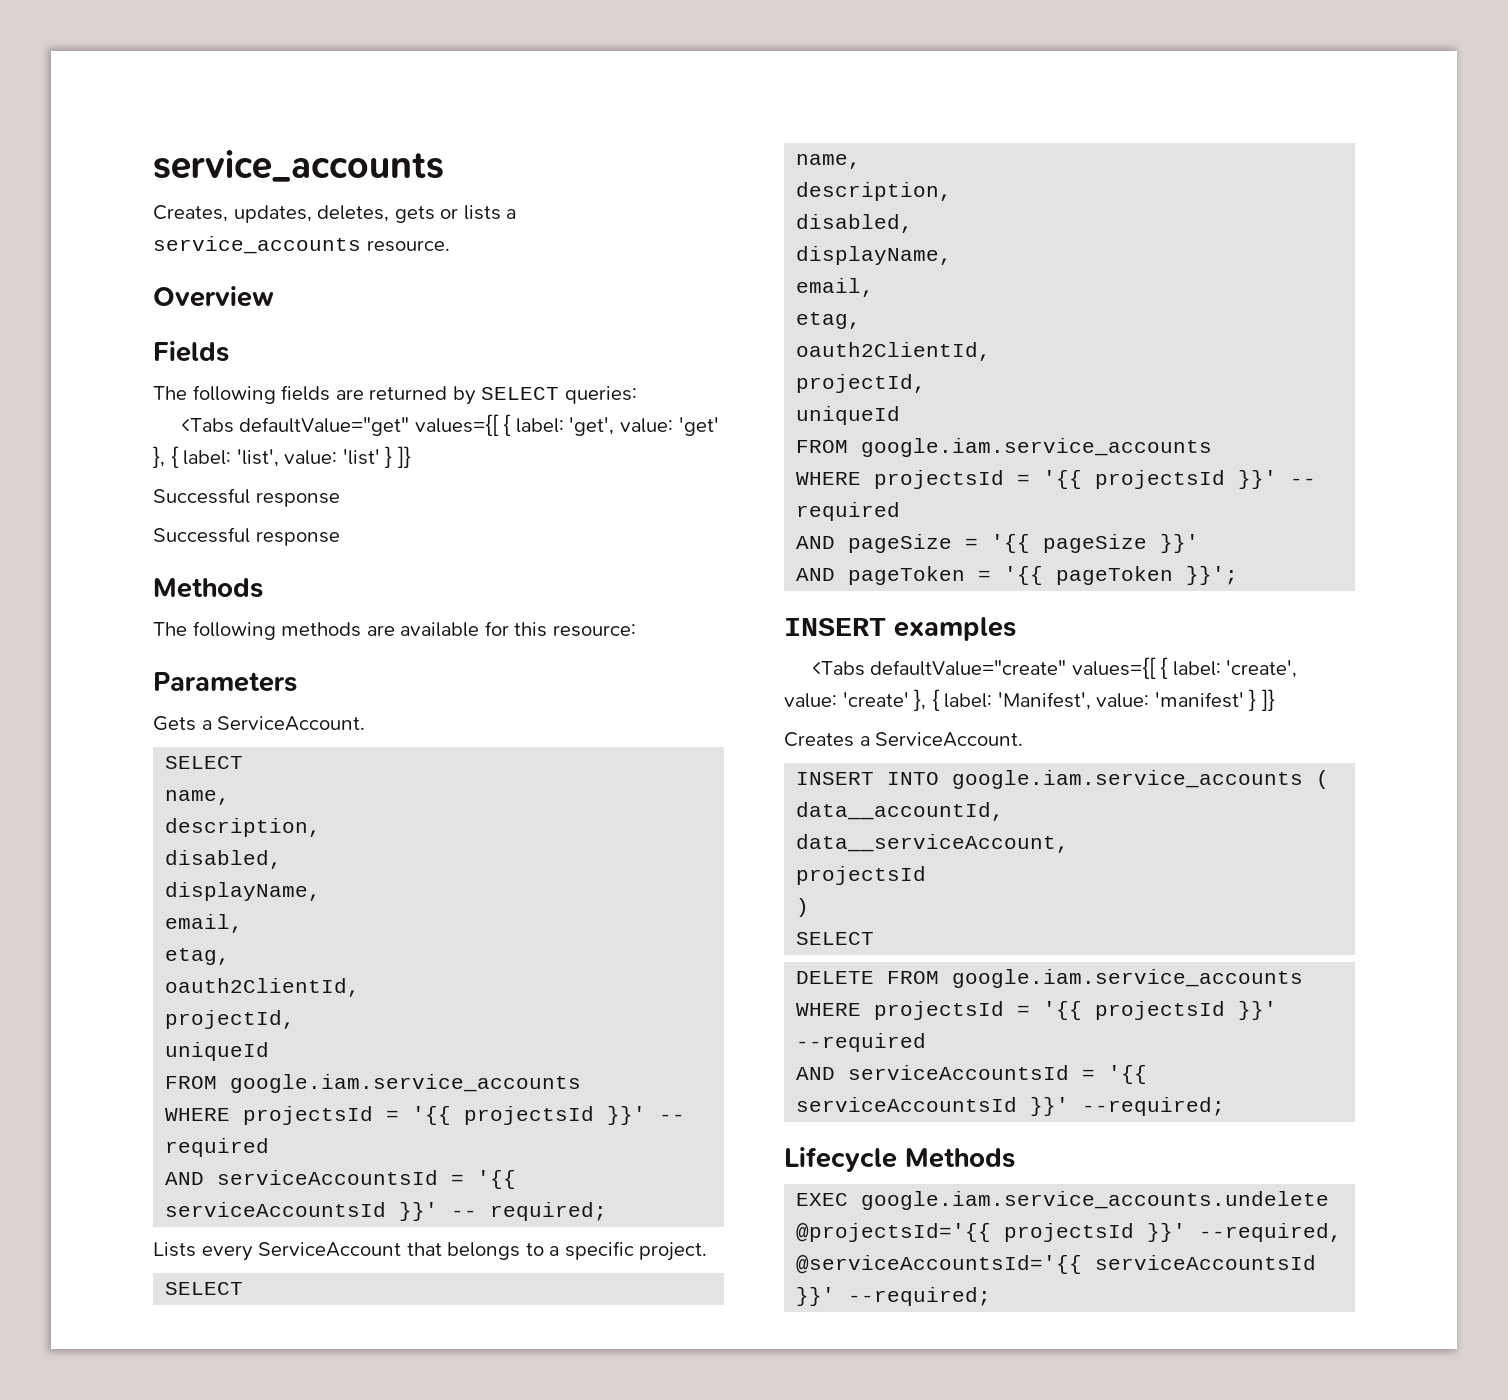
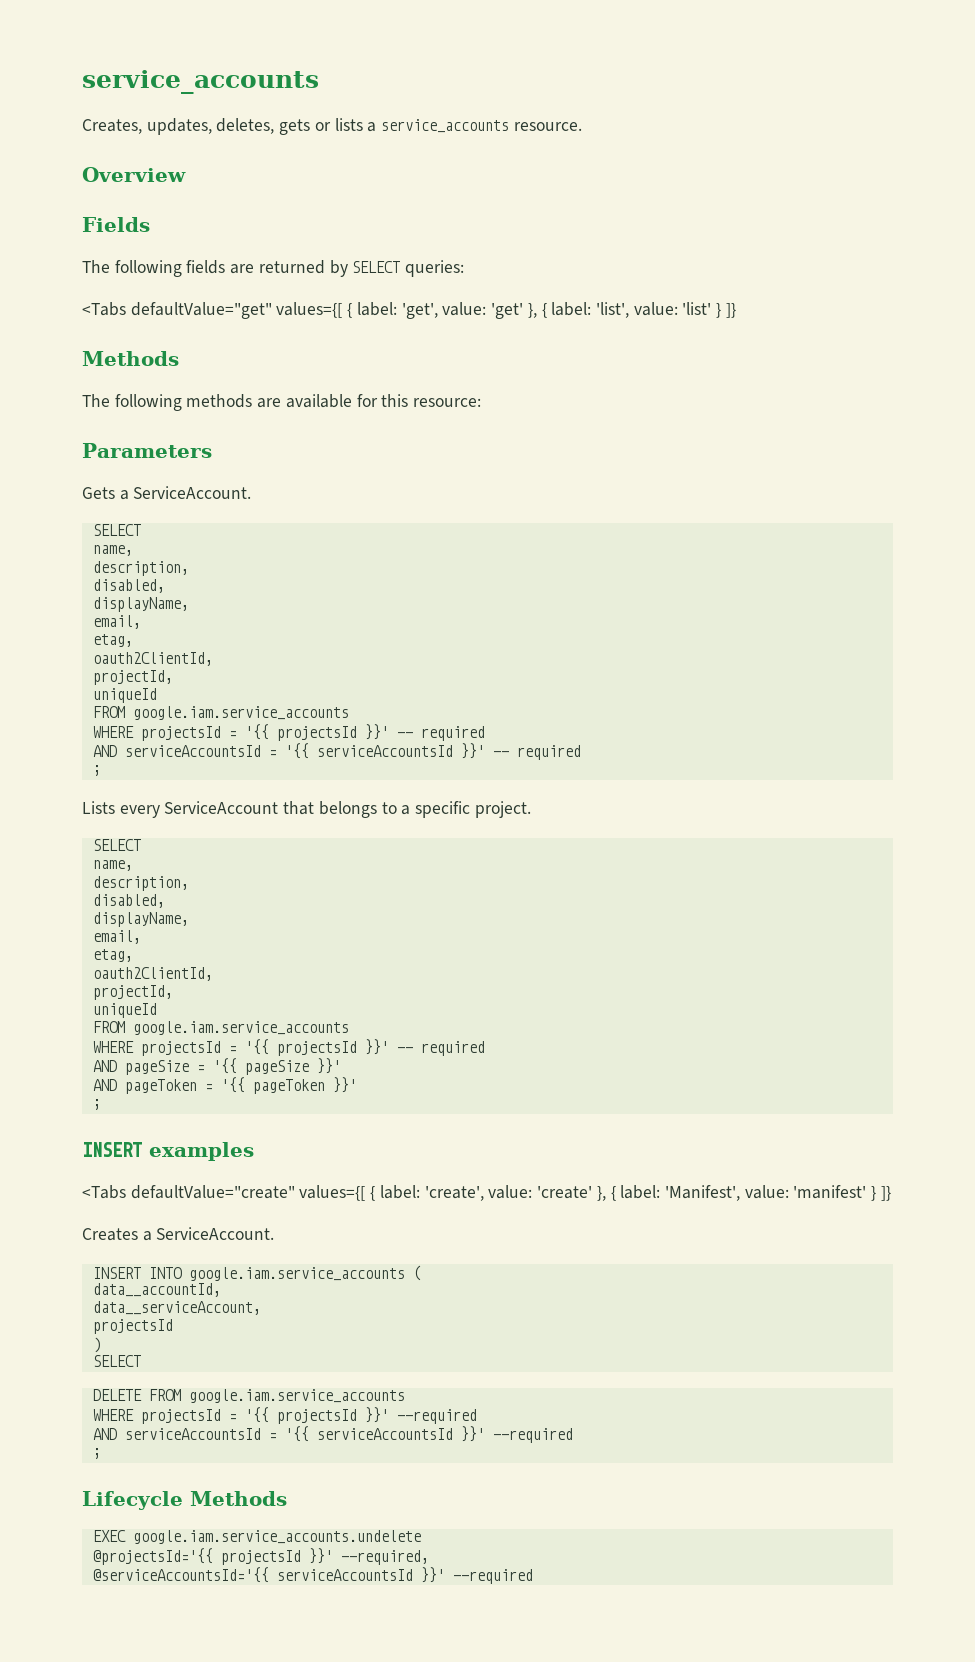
[153,488,340,507] [153,527,340,546] // Successful response // Successful response -> (736, 310) none
[490,1202,608,1221] required; -> [516,745,581,760] [92,765,101,776] required // ;
[1186,566,1239,585] }}'; -> [332,1077,357,1093] [92,1099,101,1110] }}' // ;
[1082,1097,1226,1116] --required; -> [492,1428,573,1443] [92,1448,101,1459] --required // ;
[848,1287,992,1306] --required; -> [452,1569,533,1584] --required

